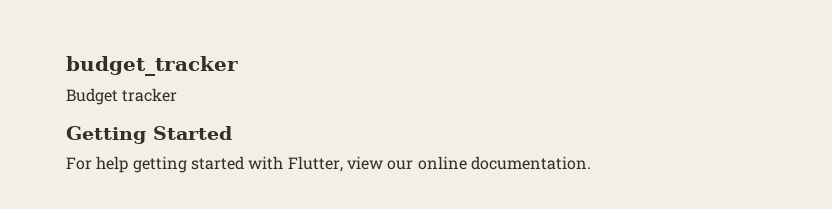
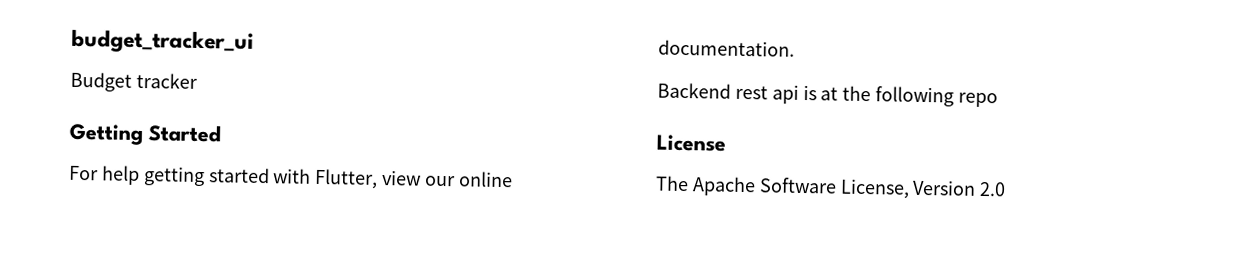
[66,56,238,76] budget_tracker -> [71,29,254,55] budget_tracker_ui
(591, 163) none -> [657,82,999,108] [656,134,726,152] [655,175,1007,199] // Backend rest api is at the following repo // License // The Apache Software License, Version 2.0

